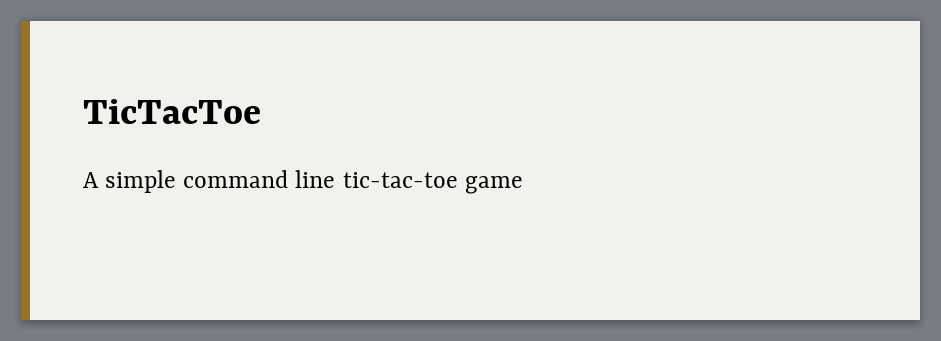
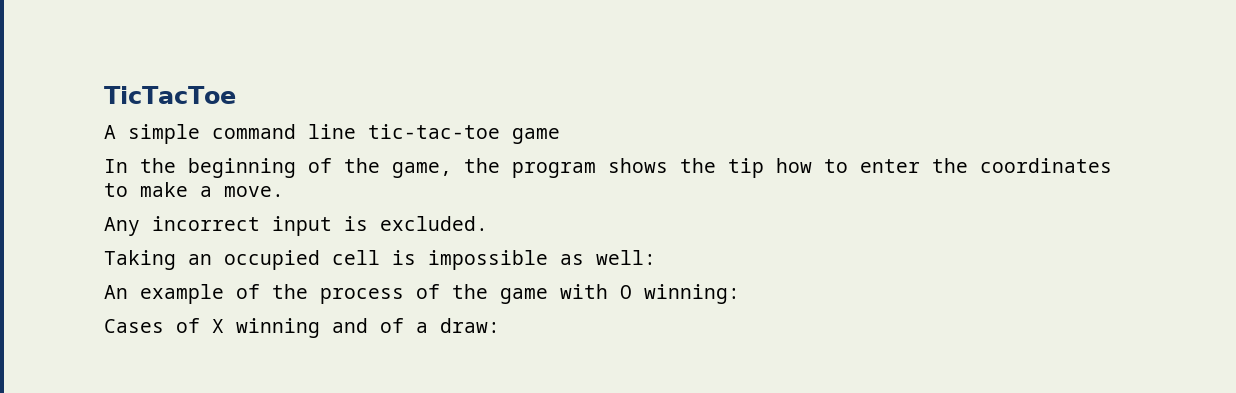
(523, 185) none -> [104,158,1112,178] [104,182,284,197] [104,216,488,236] [104,250,656,270] [104,284,740,304] [104,318,500,338] // In the beginning of the game, the program shows the tip how to enter the coordinates to make a move. // Any incorrect input is excluded. // Taking an occupied cell is impossible as well: // An example of the process of the game with O winning: // Cases of X winning and of a draw:

